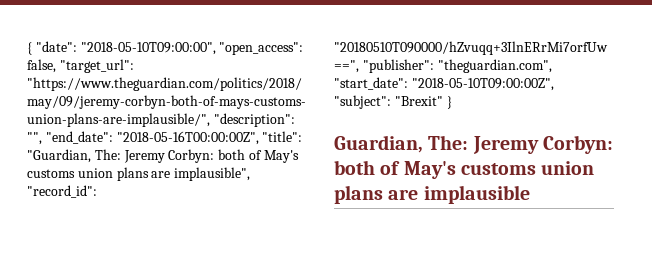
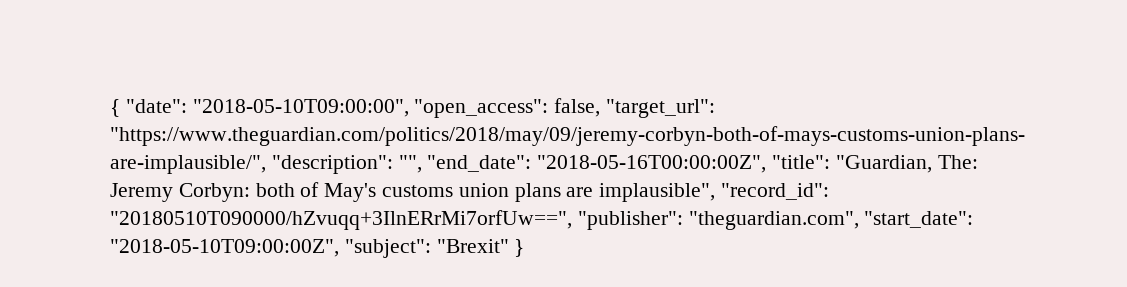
[334,135,613,154] [334,160,595,179] [334,185,530,204] // Guardian, The: Jeremy Corbyn: both of May's customs union plans are implausible -> (525, 248) none

